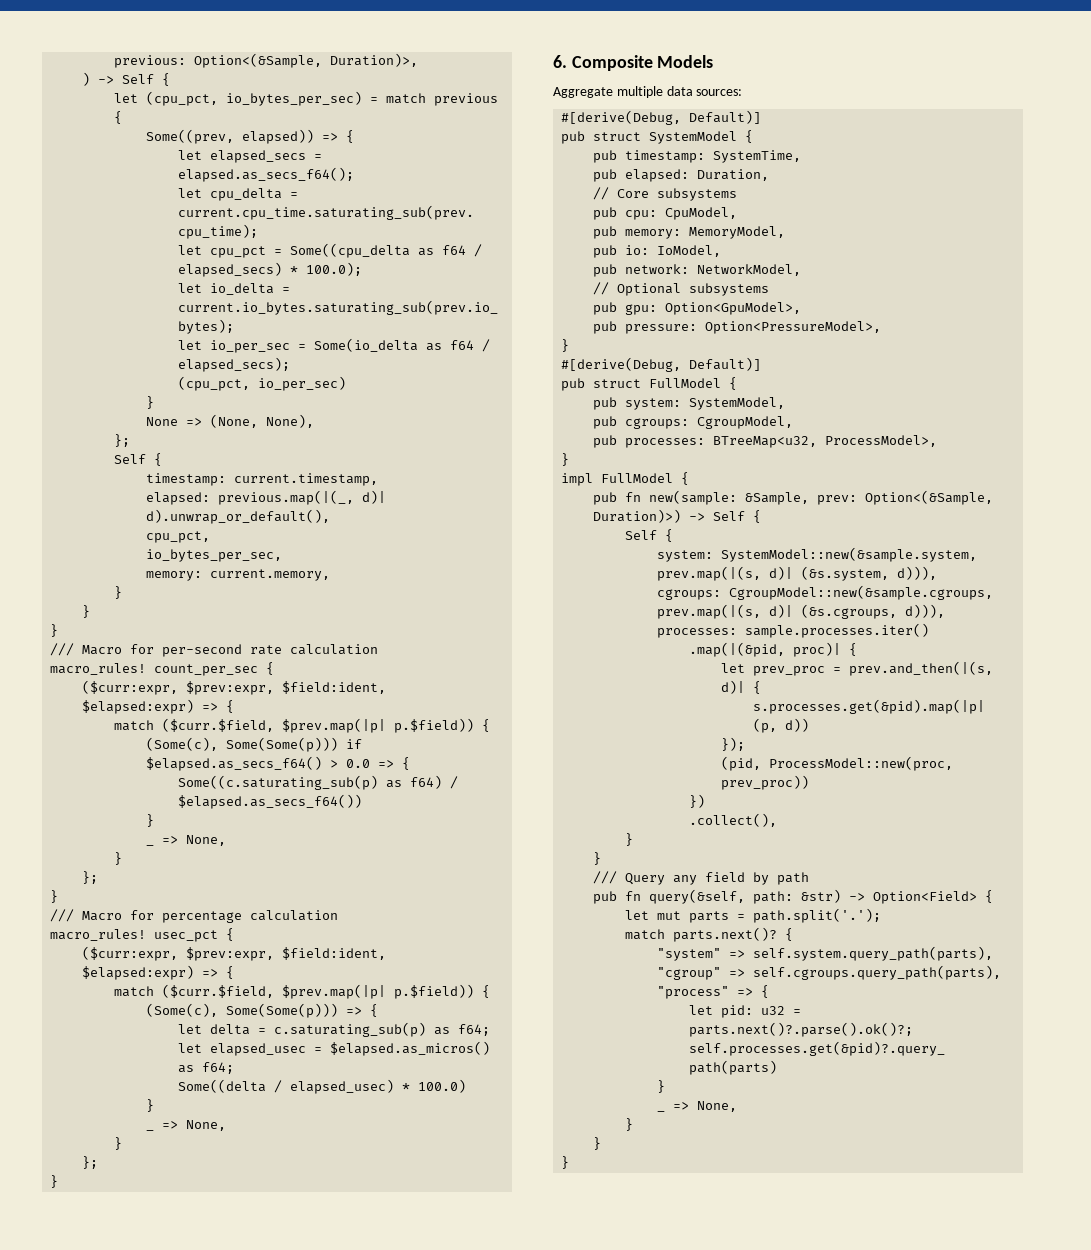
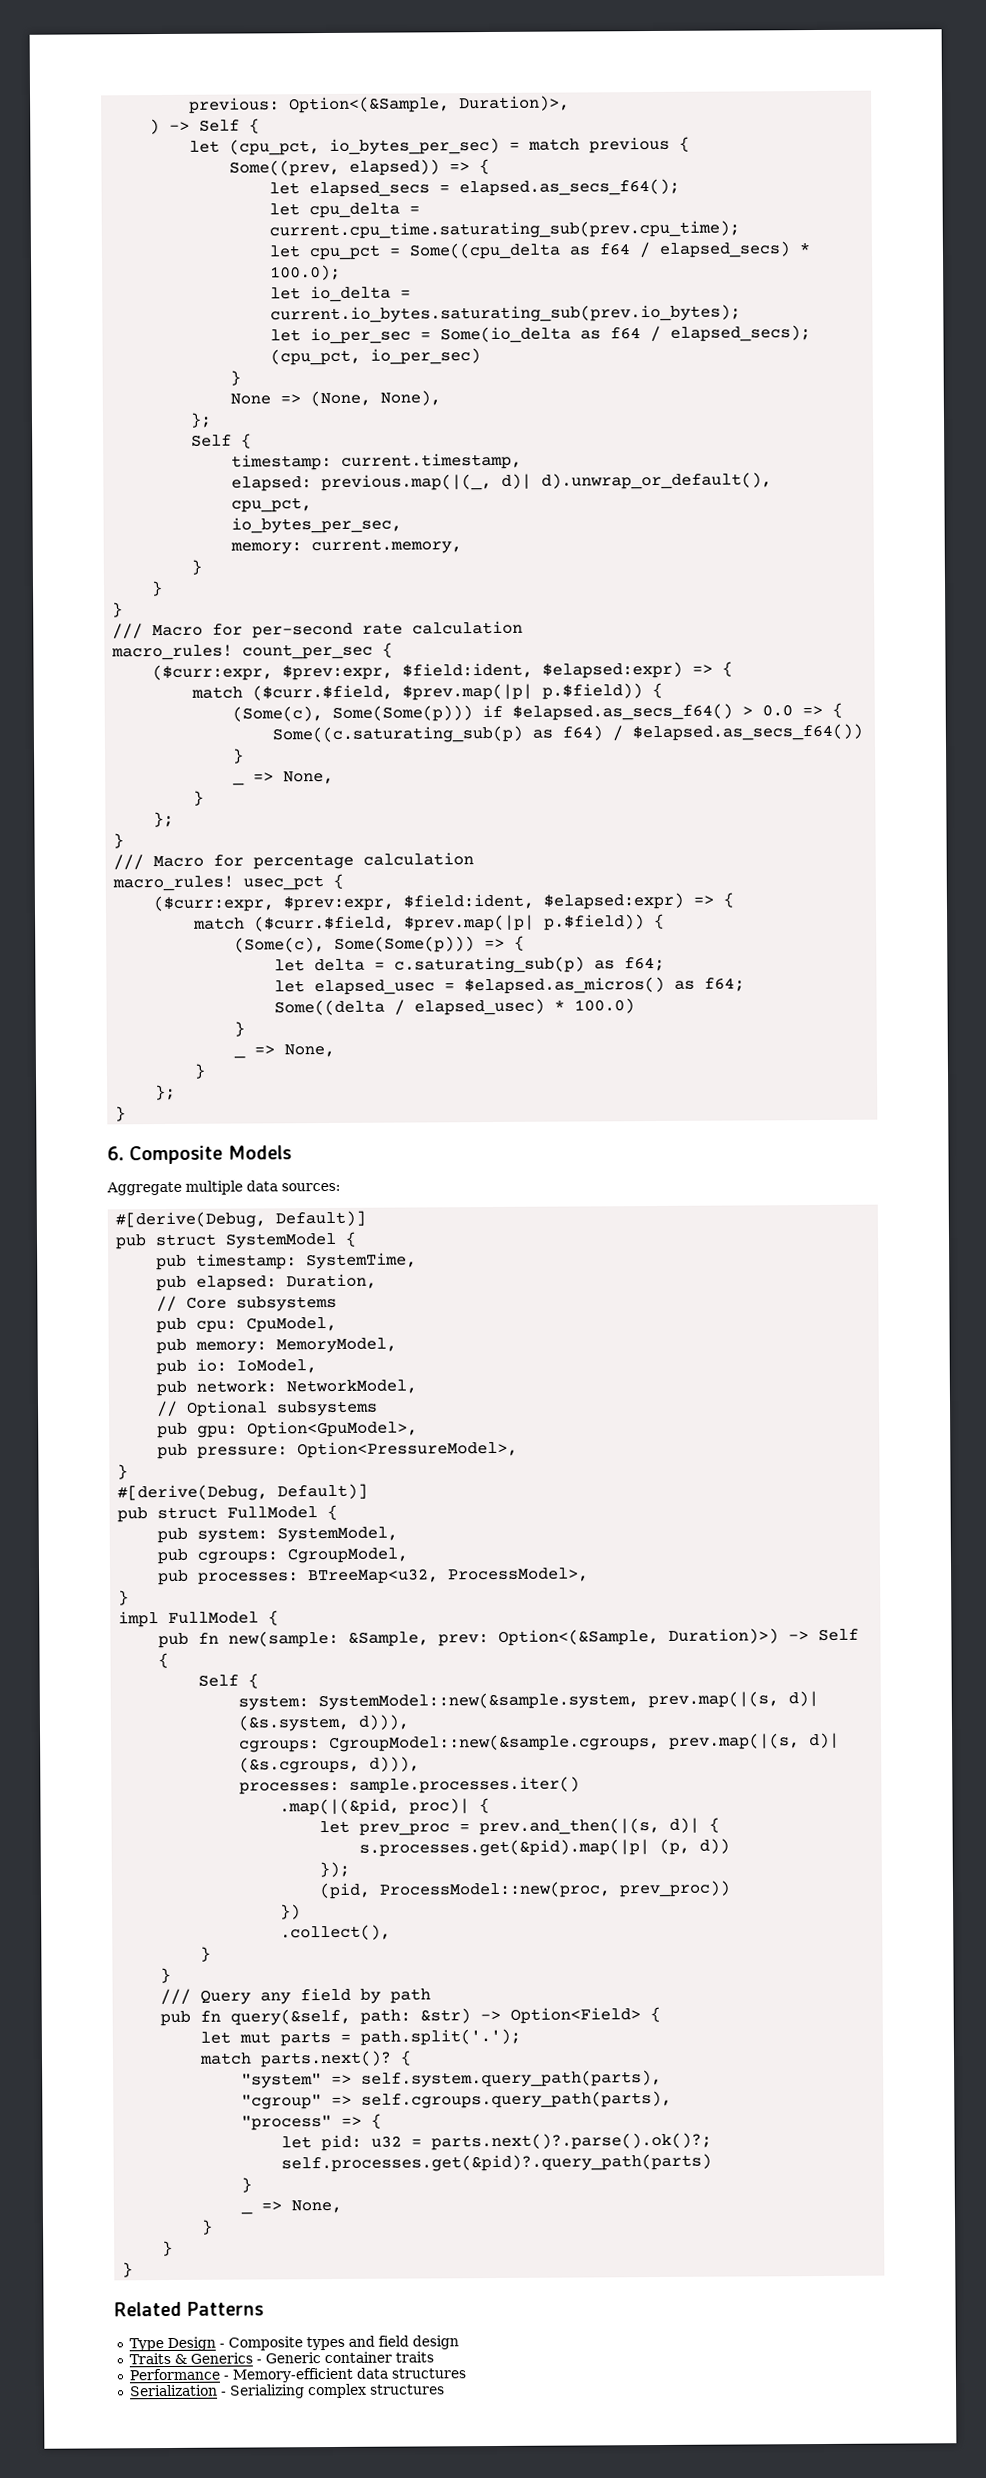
(570, 1162) none -> [114,2301,264,2317] [128,2335,459,2352] [128,2351,434,2365] [128,2367,466,2383] [128,2383,445,2399] // Related Patterns // Type Design - Composite types and field design // Traits & Generics - Generic container traits // Performance - Memory-efficient data structures // Serialization - Serializing complex structures

